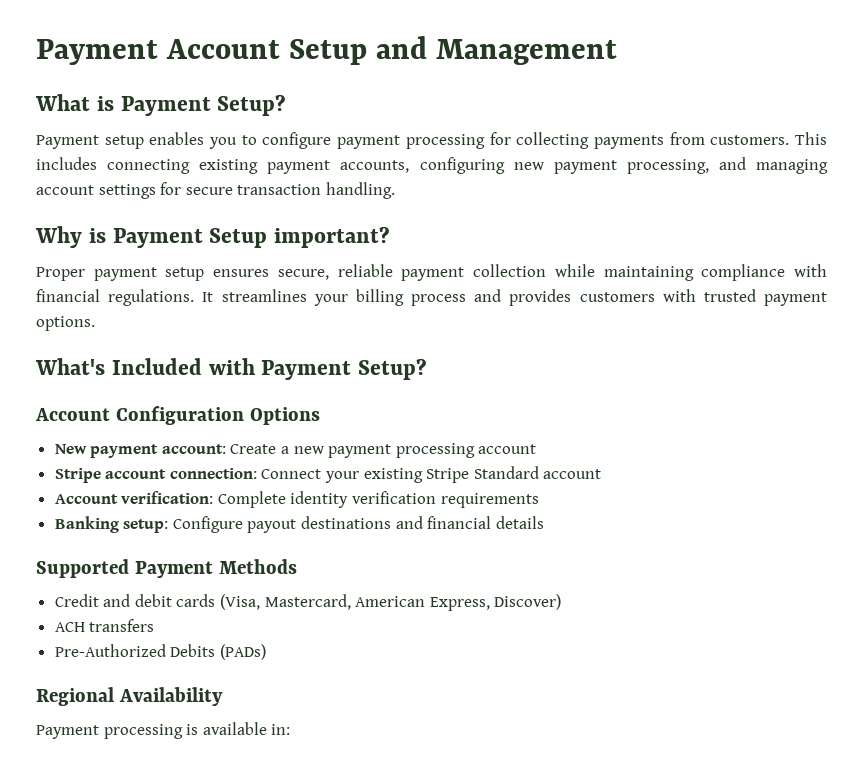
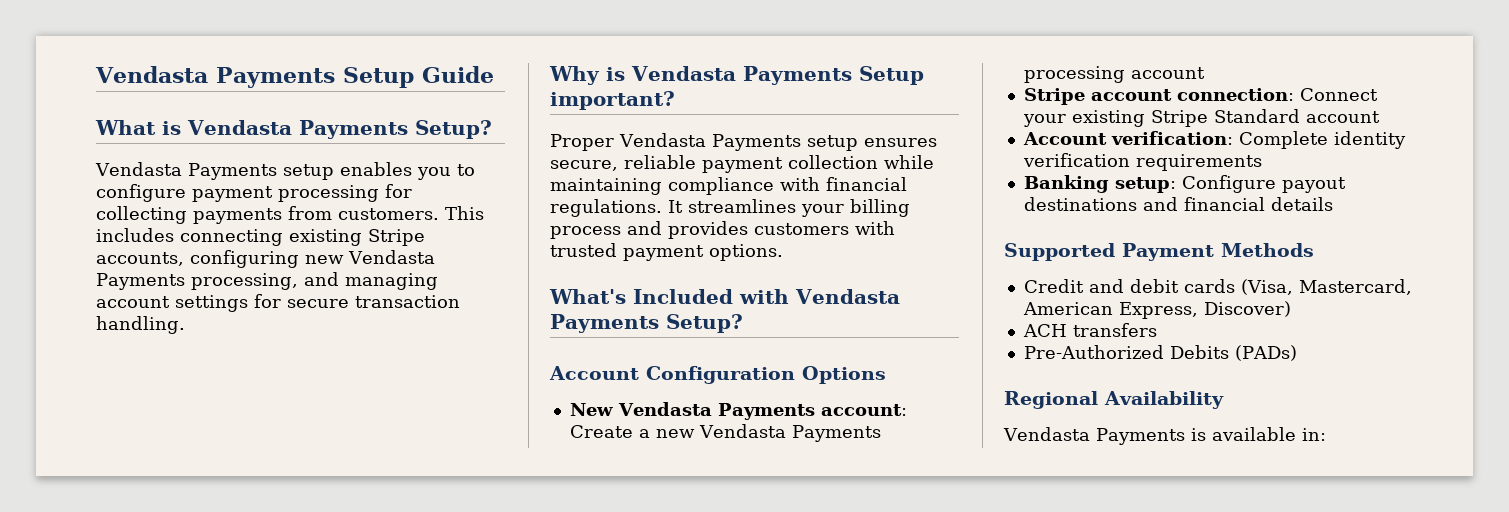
[36,36,618,65] Payment Account Setup and Management -> [95,66,494,88] Vendasta Payments Setup Guide
[120,94,287,116] [36,135,99,149] Payment Setup? // Payment -> [187,120,492,139] [95,162,277,180] Vendasta Payments Setup? // Vendasta Payments
[267,160,331,174] payment -> [368,229,425,246] Stripe
[553,160,617,174] payment -> [348,250,435,264] [96,273,185,290] Vendasta Payments
[112,228,203,248] Payment -> [631,66,852,85] Vendasta Payments
[93,267,157,281] payment -> [619,133,801,151] Vendasta Payments
[261,360,352,380] Payment -> [795,289,900,304] [550,314,659,333] Vendasta Payments
[90,444,159,458] payment -> [617,402,815,420] Vendasta Payments
[328,444,392,458] payment -> [698,424,881,442] Vendasta Payments
[36,724,183,739] Payment processing -> [1003,427,1185,445] Vendasta Payments

